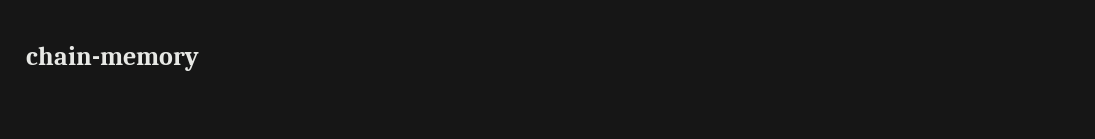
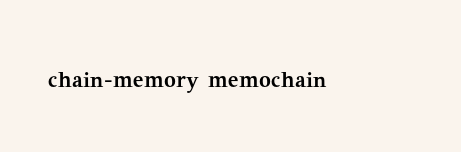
(199, 58) none -> [208,72,327,87] memochain

